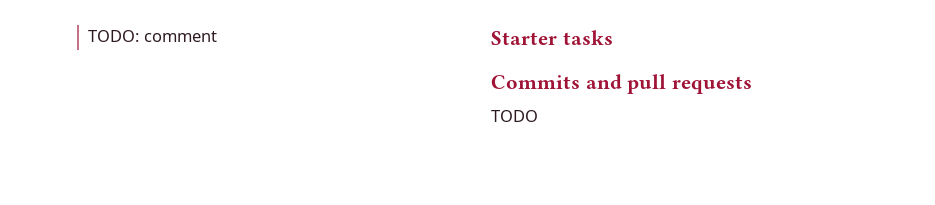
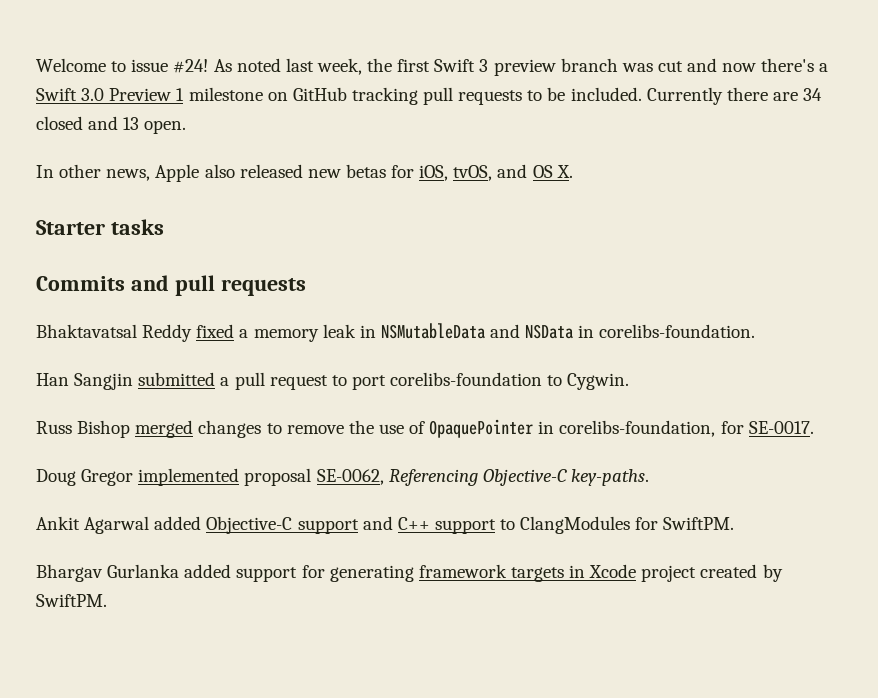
[88,30,217,42] TODO: comment -> [36,58,829,76] [36,87,823,105] [36,116,187,134] [36,164,573,182] Welcome to issue #24! As noted last week, the first Swift 3 preview branch was cut and now there's a Swift 3.0 Preview 1 milestone on GitHub tracking pull requests to be included. Currently there are 34 closed and 13 open. // In other news, Apple also released new betas for iOS, tvOS, and OS X.
[491,110,538,122] TODO -> [36,323,756,342] [36,372,630,390] [36,419,814,438] [36,468,649,486] [36,516,735,534] [36,564,783,582] [36,594,107,607] Bhaktavatsal Reddy fixed a memory leak in NSMutableData and NSData in corelibs-foundation. // Han Sangjin submitted a pull request to port corelibs-foundation to Cygwin. // Russ Bishop merged changes to remove the use of OpaquePointer in corelibs-foundation, for SE-0017. // Doug Gregor implemented proposal SE-0062, Referencing Objective-C key-paths. // Ankit Agarwal added Objective-C support and C++ support to ClangModules for SwiftPM. // Bhargav Gurlanka added support for generating framework targets in Xcode project created by SwiftPM.

